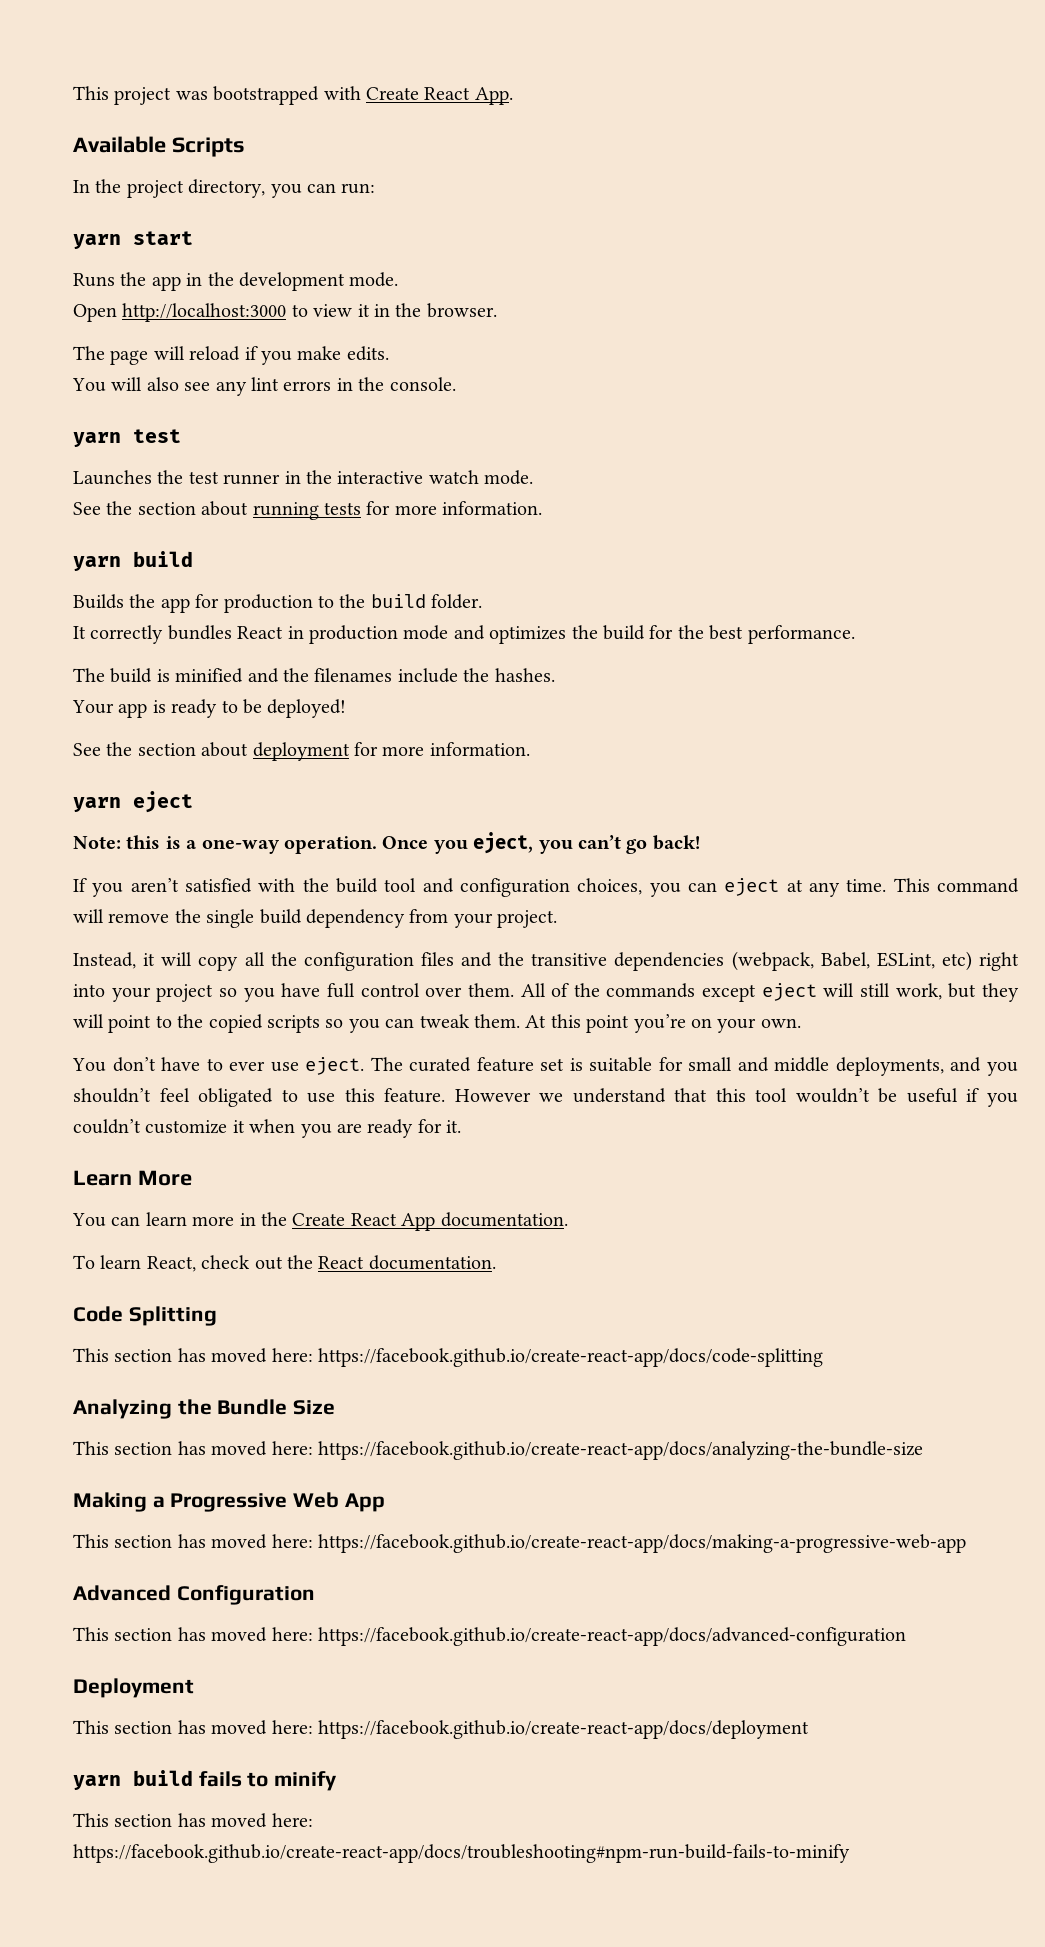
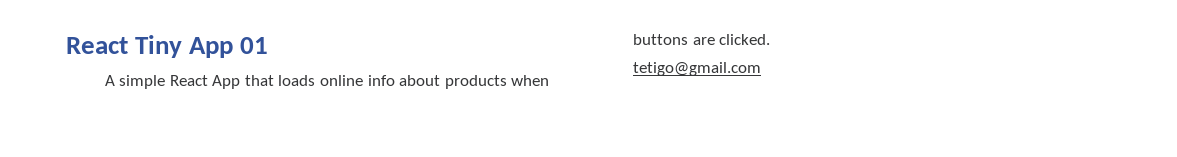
[73,86,513,105] [73,136,245,157] [73,179,376,198] [73,231,193,249] [73,272,399,291] [73,303,497,322] [73,346,389,365] [72,377,456,396] [73,429,181,447] [73,470,534,485] [73,501,543,520] [73,551,193,571] [73,594,483,613] [73,625,855,644] [73,668,555,683] [72,699,347,718] [73,742,530,761] [73,791,193,813] [73,832,700,854] [73,878,1020,897] [73,909,558,928] [73,951,1019,971] [73,983,1019,1002] [73,1014,801,1033] [72,1057,1018,1076] [73,1088,1018,1107] [73,1119,462,1138] [73,1170,192,1186] [72,1212,568,1231] [73,1255,496,1272] [73,1306,217,1326] [73,1348,823,1367] [73,1399,336,1419] [73,1441,923,1460] [73,1492,385,1512] [73,1534,966,1553] [73,1585,315,1605] [73,1627,906,1646] [73,1678,194,1698] [73,1720,809,1739] [73,1770,338,1791] [73,1813,313,1828] [73,1844,850,1863] This project was bootstrapped with Create React App. // Available Scripts // In the project directory, you can run: // yarn start // Runs the app in the development mode. // Open http://localhost:3000 to view it in the browser. // The page will reload if you make edits. // You will also see any lint errors in the console. // yarn test // Launches the test runner in the interactive watch mode. // See the section about running tests for more information. // yarn build // Builds the app for production to the build folder. // It correctly bundles React in production mode and optimizes the build for the best performance. // The build is minified and the filenames include the hashes. // Your app is ready to be deployed! // See the section about deployment for more information. // yarn eject // Note: this is a one-way operation. Once you eject, you can’t go back! // If you aren’t satisfied with the build tool and configuration choices, you can eject at any time. This command will remove the single build dependency from your project. // Instead, it will copy all the configuration files and the transitive dependencies (webpack, Babel, ESLint, etc) right into your project so you have full control over them. All of the commands except eject will still work, but they will point to the copied scripts so you can tweak them. At this point you’re on your own. // You don’t have to ever use eject. The curated feature set is suitable for small and middle deployments, and you shouldn’t feel obligated to use this feature. However we understand that this tool wouldn’t be useful if you couldn’t customize it when you are ready for it. // Learn More // You can learn more in the Create React App documentation. // To learn React, check out the React documentation. // Code Splitting // This section has moved here: https://facebook.github.io/create-react-app/docs/code-splitting // Analyzing the Bundle Size // This section has moved here: https://facebook.github.io/create-react-app/docs/analyzing-the-bundle-size // Making a Progressive Web App // This section has moved here: https://facebook.github.io/create-react-app/docs/making-a-progressive-web-app // Advanced Configuration // This section has moved here: https://facebook.github.io/create-react-app/docs/advanced-configuration // Deployment // This section has moved here: https://facebook.github.io/create-react-app/docs/deployment // yarn build fails to minify // This section has moved here: https://facebook.github.io/create-react-app/docs/troubleshooting#npm-run-build-fails-to-minify -> [66,35,269,58] [104,75,550,89] [633,34,771,45] [633,62,761,76] React Tiny App 01 // A simple React App that loads online info about products when buttons are clicked. // tetigo@gmail.com

